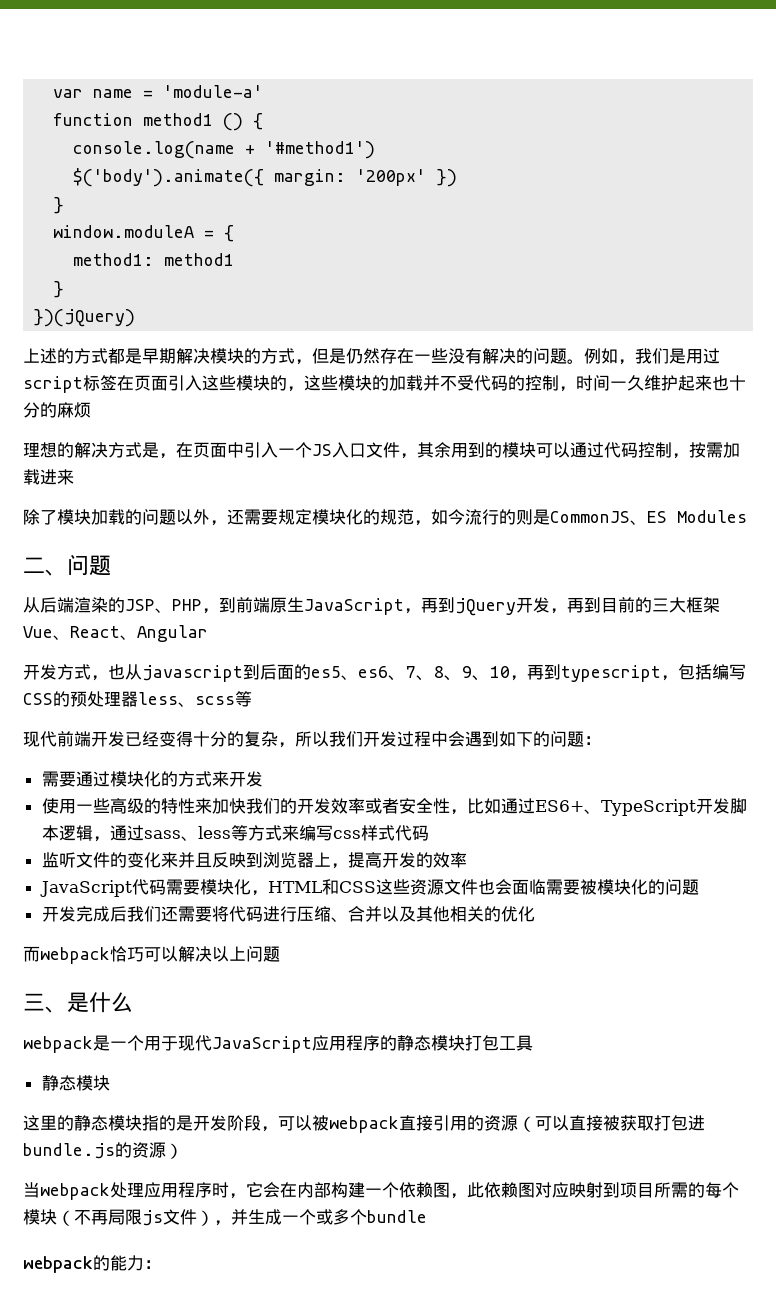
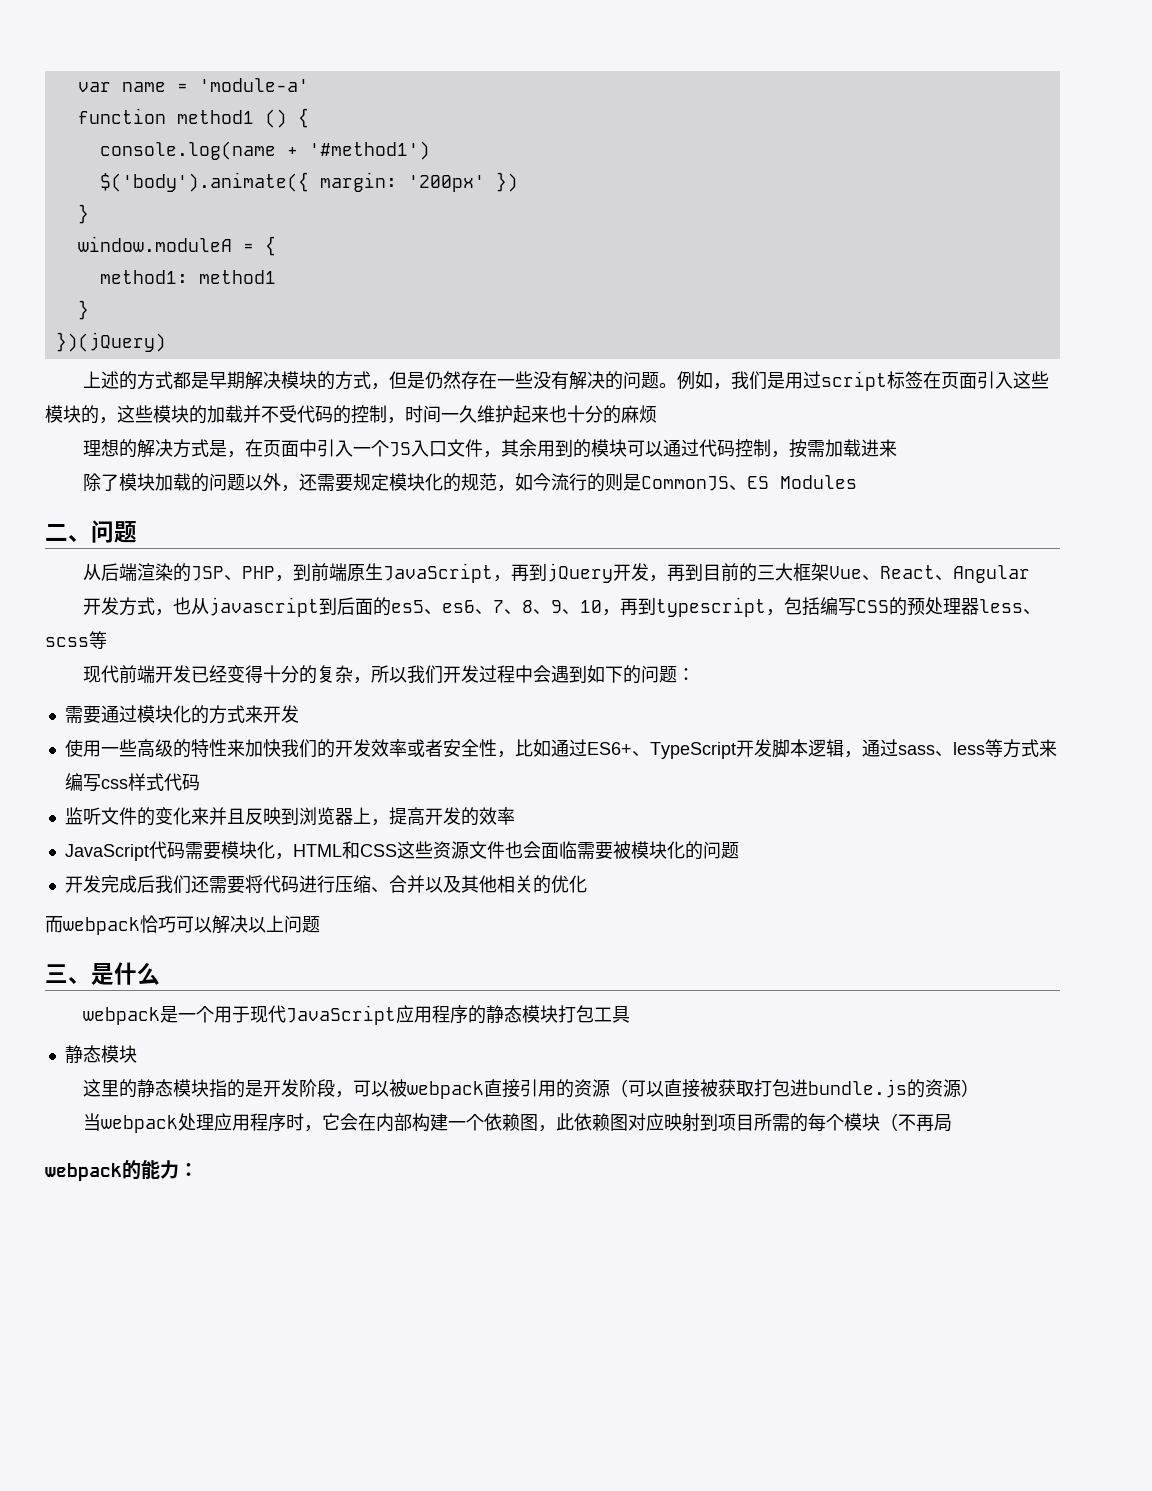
[125,1209,427,1226] 限js文件），并生成一个或多个bundle -> (953, 1123) none

